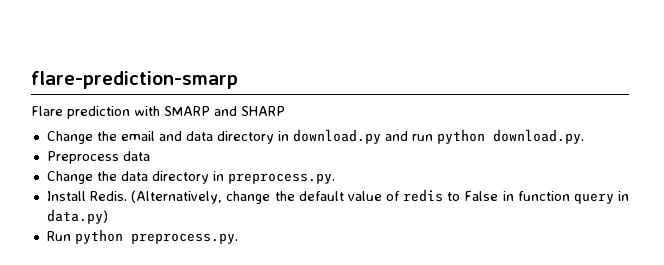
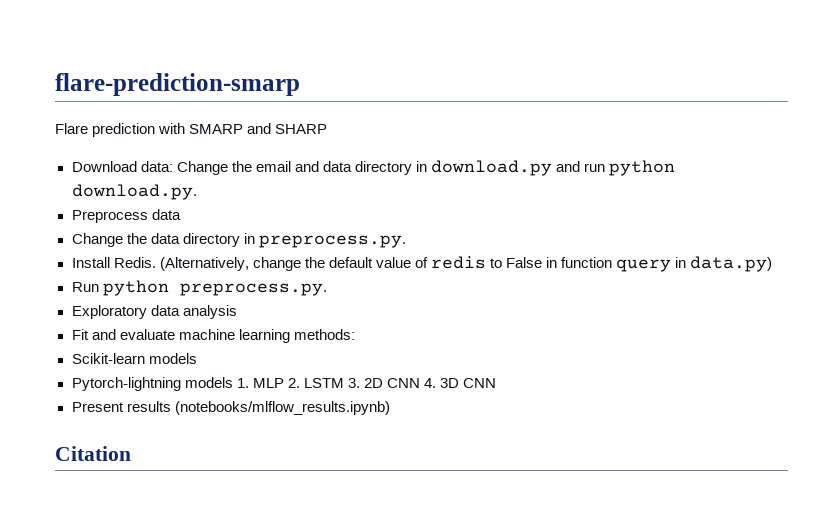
(285, 111) none -> [71,161,173,172] Download data:
(238, 238) none -> [71,305,237,319] [71,329,355,343] [71,353,197,364] [71,377,497,391] [71,401,390,415] [55,446,131,461] // Exploratory data analysis // Fit and evaluate machine learning methods: // Scikit-learn models // Pytorch-lightning models 1. MLP 2. LSTM 3. 2D CNN 4. 3D CNN // Present results (notebooks/mlflow_results.ipynb) // Citation

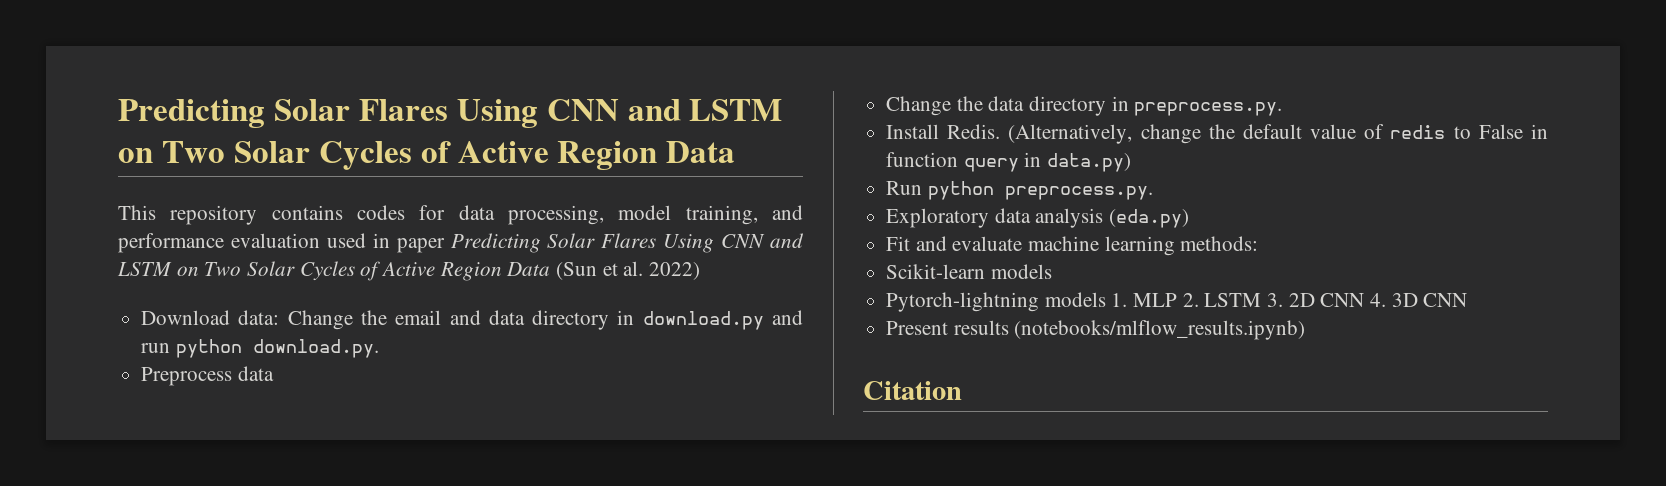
[55,73,300,96] [55,123,328,137] flare-prediction-smarp // Flare prediction with SMARP and SHARP -> [118,99,783,128] [118,141,736,170] [118,205,803,225] [118,233,804,253] [117,261,701,281] Predicting Solar Flares Using CNN and LSTM on Two Solar Cycles of Active Region Data // This repository contains codes for data processing, model training, and performance evaluation used in paper Predicting Solar Flares Using CNN and LSTM on Two Solar Cycles of Active Region Data (Sun et al. 2022)
(237, 312) none -> [1109,209,1190,228] (eda.py)

